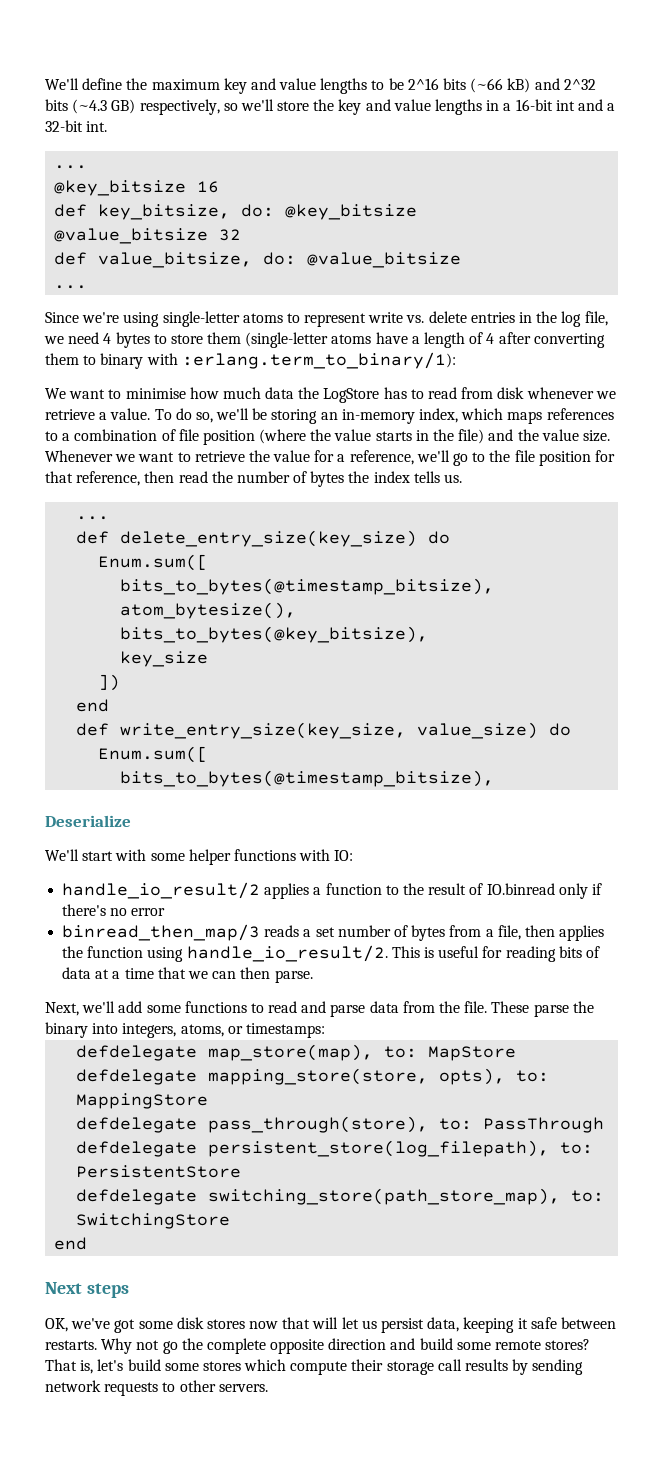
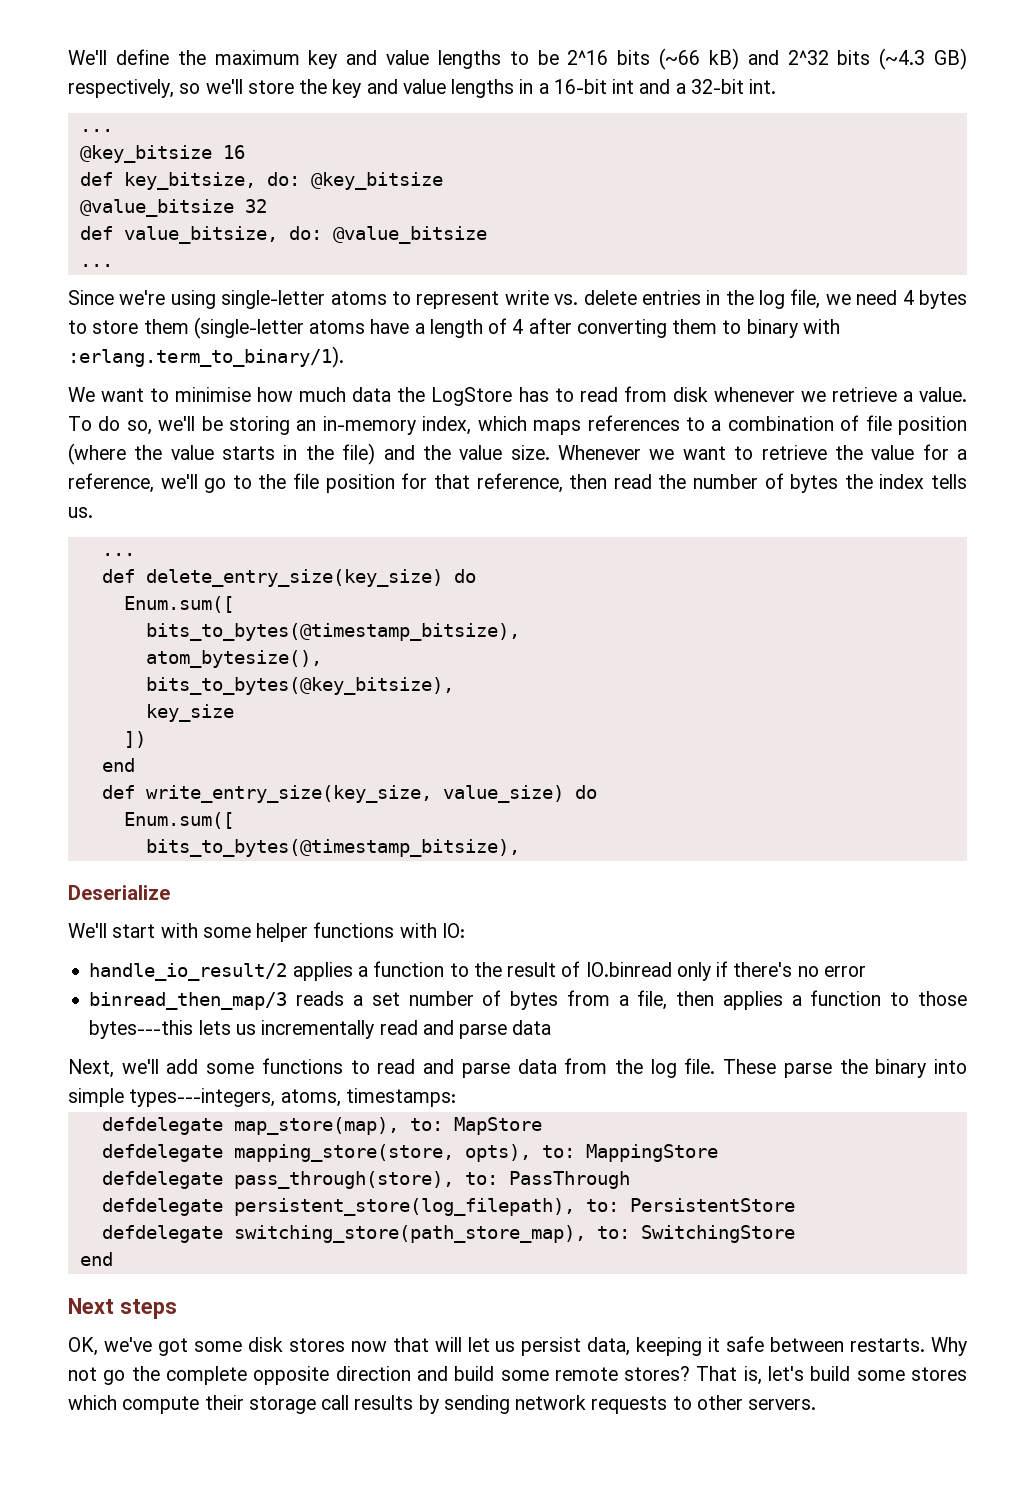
[181,352,456,369] :erlang.term_to_binary/1): -> [68,346,344,368] :erlang.term_to_binary/1).
[62,945,600,962] [62,967,313,983] the function using handle_io_result/2. This is useful for reading bits of data at a time that we can then parse. -> [791,990,967,1006] [89,1020,552,1039] a function to those bytes---this lets us incrementally read and parse data
(461, 1007) none -> [650,1059,677,1078] log
[122,1023,243,1038] integers, atoms, or -> [68,1088,341,1107] simple types---integers, atoms,

